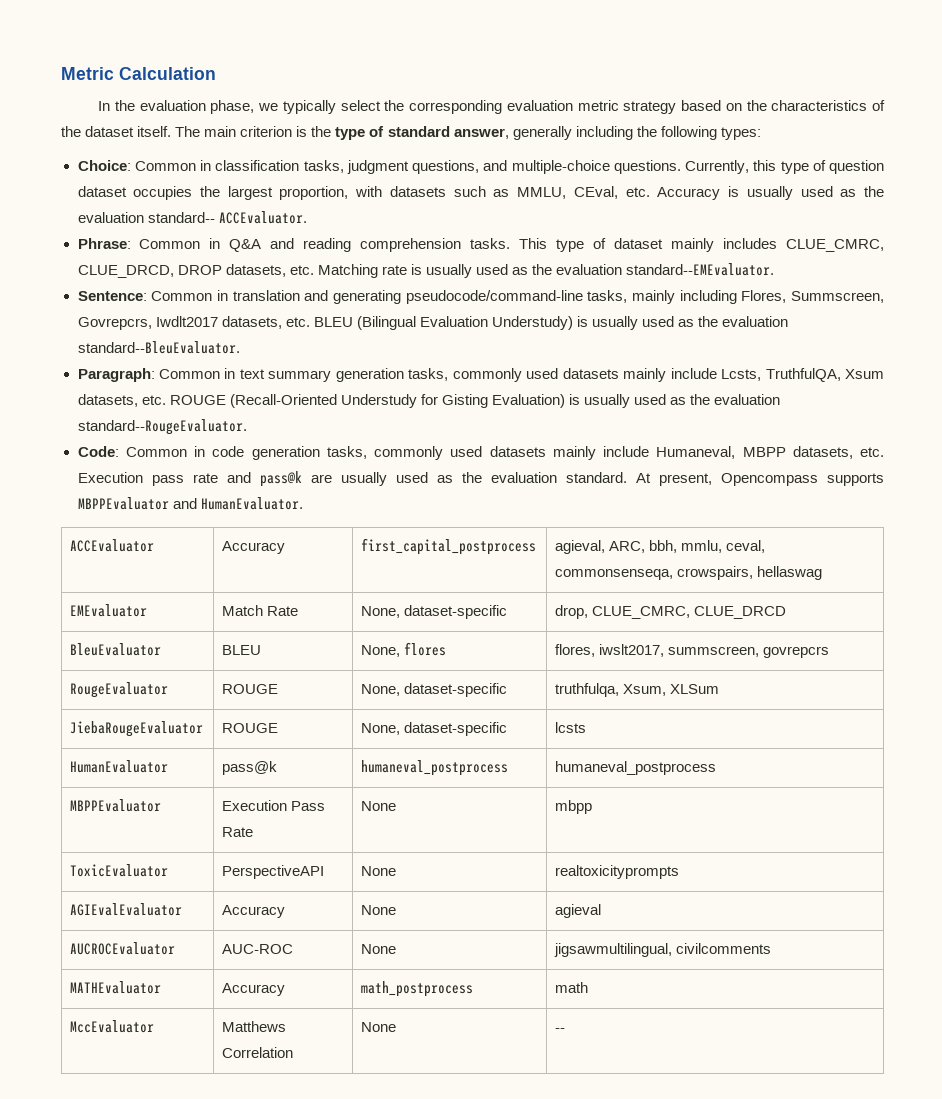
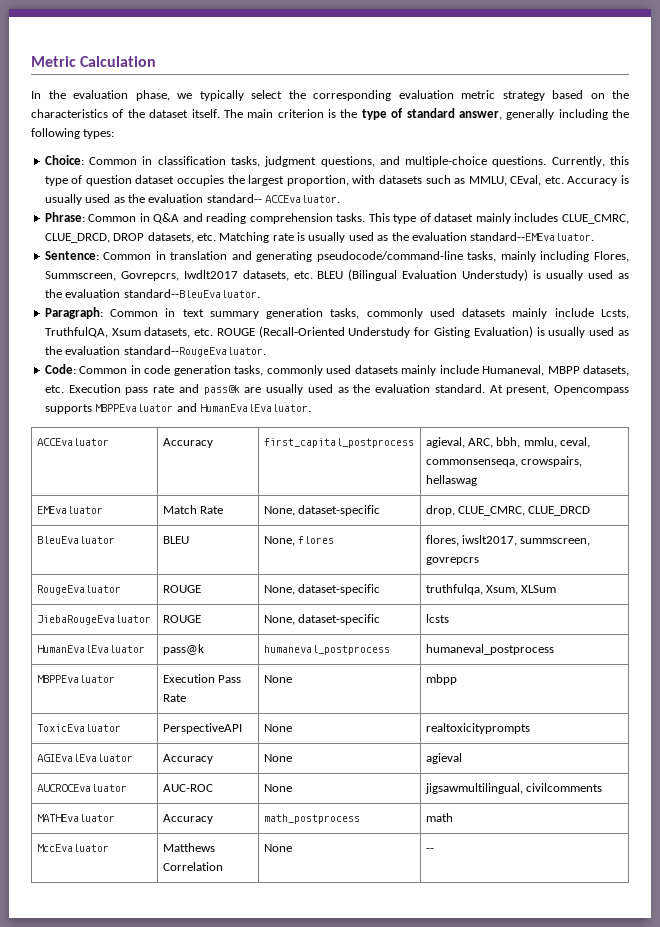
[200,497,303,510] HumanEvaluator. -> [199,404,311,412] HumanEvalEvaluator.
[70,760,169,773] HumanEvaluator -> [36,645,145,653] HumanEvalEvaluator

